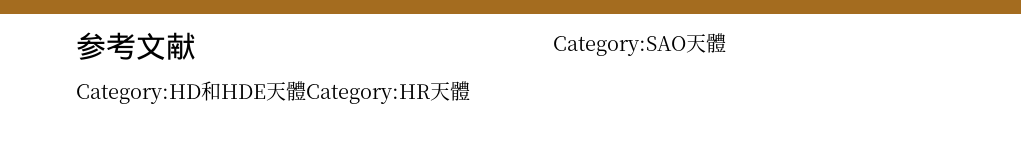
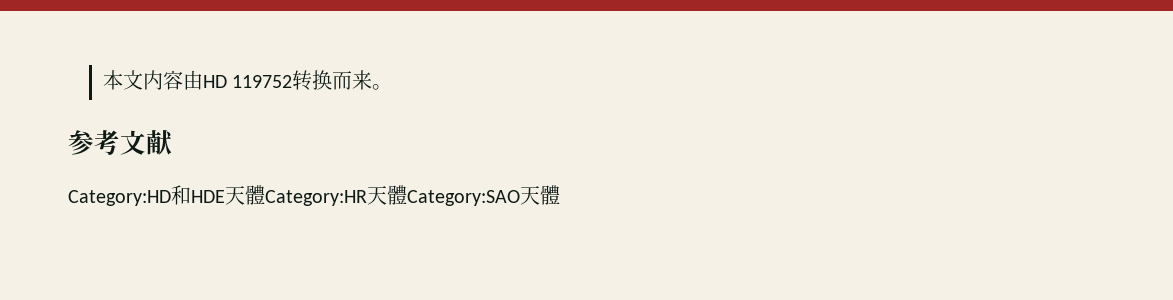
(76, 46) none -> [102,70,393,91] 本文内容由HD 119752转换而来。 //

